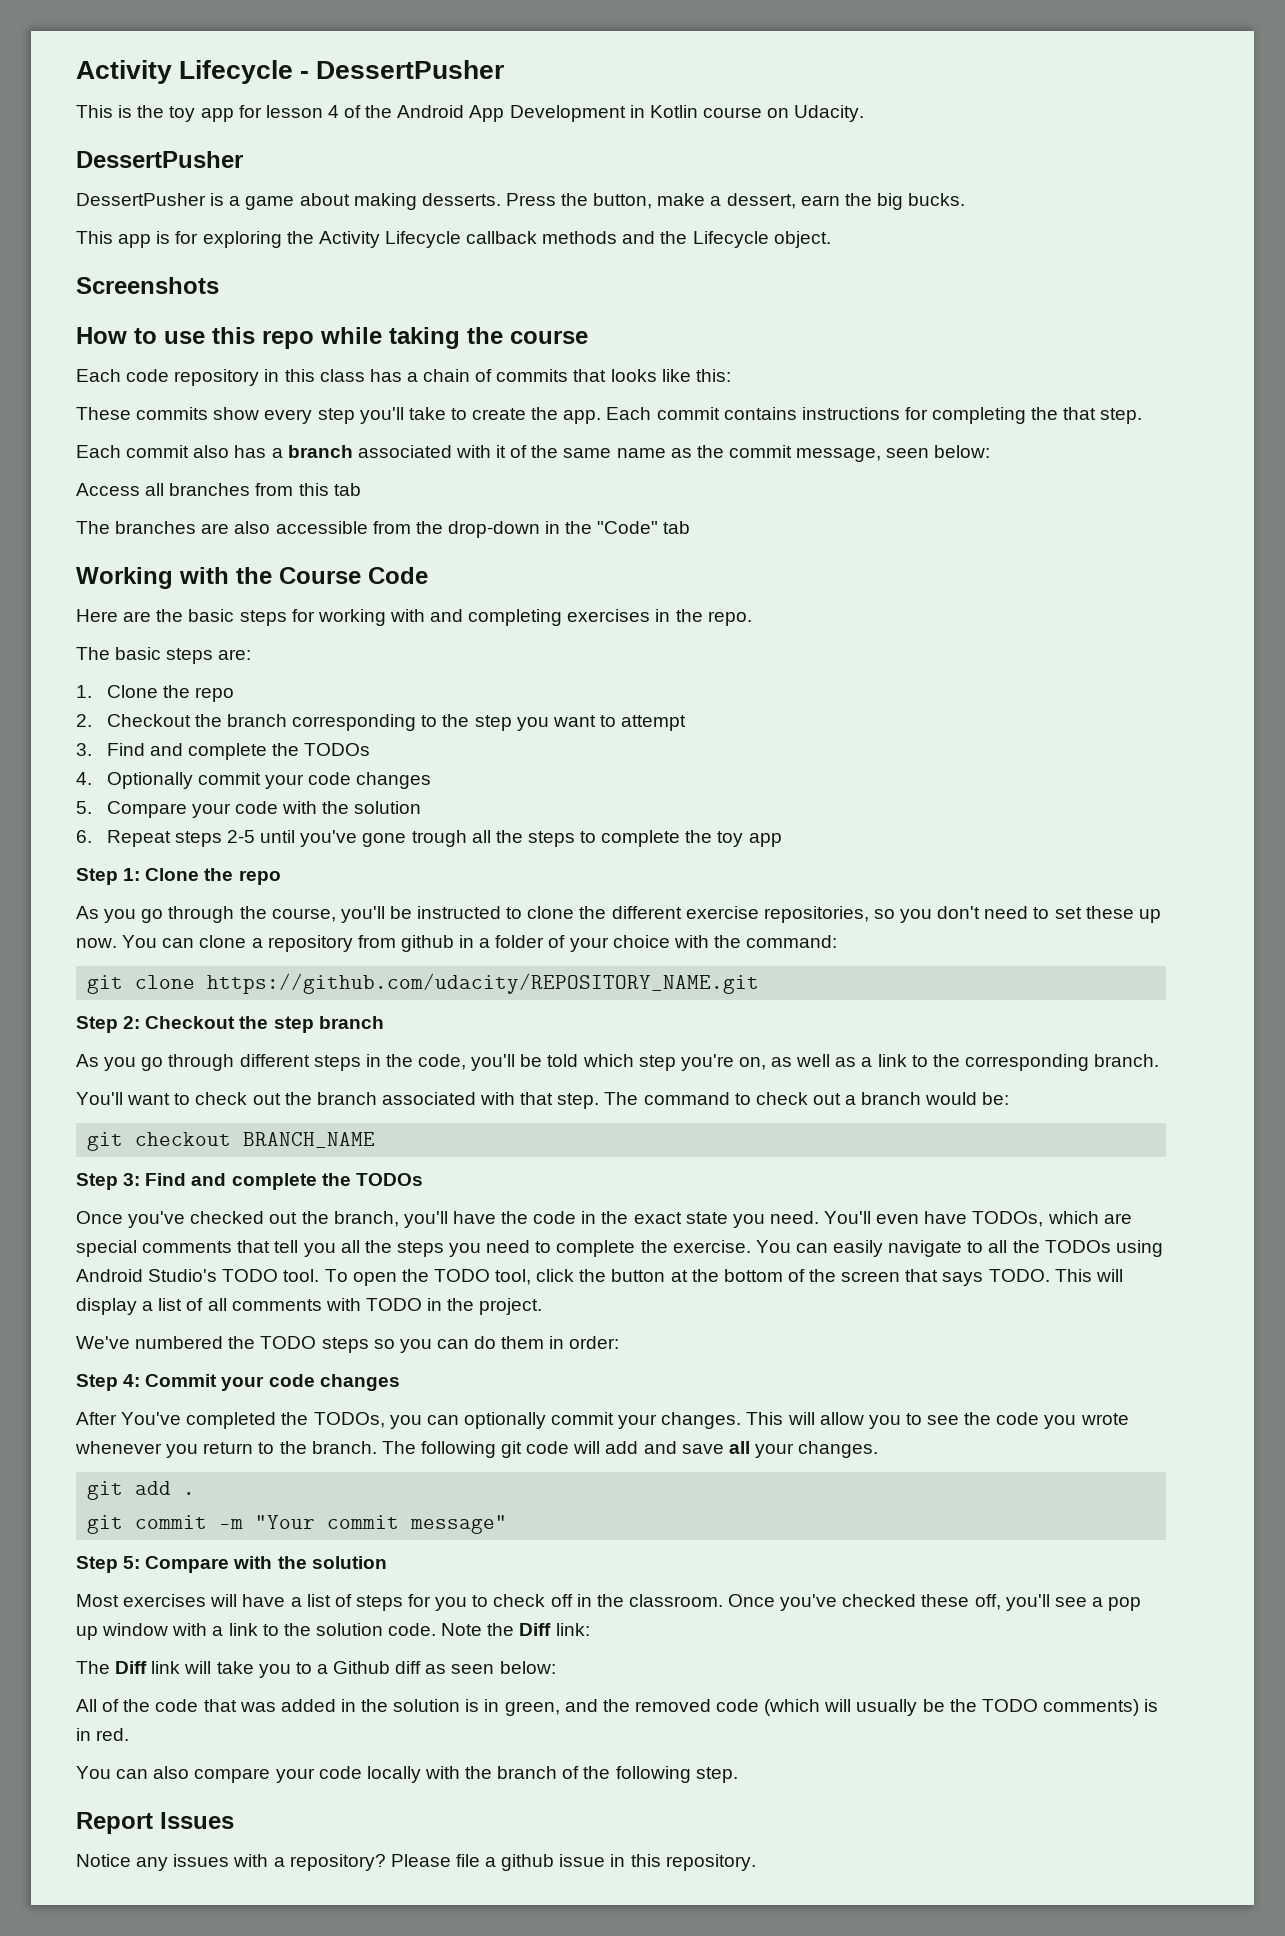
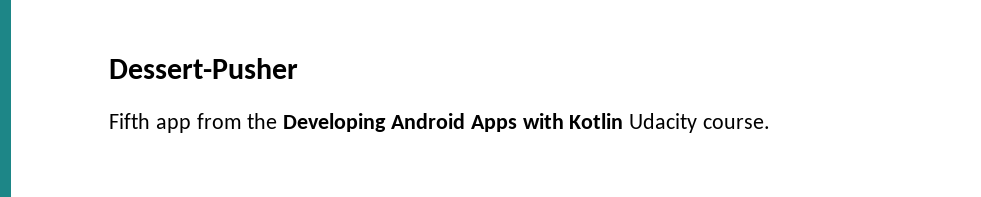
[76,60,505,84] [76,105,865,122] [76,151,243,168] [76,193,966,210] [76,231,831,248] [76,277,219,294] [76,327,588,349] [76,369,731,386] [76,407,1143,424] [76,445,991,462] [76,483,361,496] [76,521,691,538] [76,567,428,589] [76,609,752,626] [76,647,252,664] [76,685,235,702] [76,714,687,731] [76,743,371,760] [76,772,432,789] [76,801,422,818] [76,830,782,847] [76,868,281,885] [76,906,1161,923] [76,935,838,952] [87,973,760,994] [76,1016,384,1033] [76,1054,1160,1071] [76,1092,1010,1109] [87,1132,376,1151] [76,1173,423,1190] [76,1211,1132,1228] [76,1240,1163,1257] [76,1269,1123,1286] [76,1298,543,1315] [76,1336,620,1353] [76,1374,400,1391] [76,1412,1129,1429] [75,1441,879,1458] [87,1481,196,1500] [87,1515,508,1534] [76,1556,387,1573] [76,1594,1142,1611] [76,1623,590,1640] [76,1661,556,1678] [76,1699,1159,1716] [76,1728,130,1741] [76,1766,738,1783] [76,1812,234,1834] [76,1854,756,1871] Activity Lifecycle - DessertPusher // This is the toy app for lesson 4 of the Android App Development in Kotlin course on Udacity. // DessertPusher // DessertPusher is a game about making desserts. Press the button, make a dessert, earn the big bucks. // This app is for exploring the Activity Lifecycle callback methods and the Lifecycle object. // Screenshots // How to use this repo while taking the course // Each code repository in this class has a chain of commits that looks like this: // These commits show every step you'll take to create the app. Each commit contains instructions for completing the that step. // Each commit also has a branch associated with it of the same name as the commit message, seen below: // Access all branches from this tab // The branches are also accessible from the drop-down in the "Code" tab // Working with the Course Code // Here are the basic steps for working with and completing exercises in the repo. // The basic steps are: // 1. Clone the repo // 2. Checkout the branch corresponding to the step you want to attempt // 3. Find and complete the TODOs // 4. Optionally commit your code changes // 5. Compare your code with the solution // 6. Repeat steps 2-5 until you've gone trough all the steps to complete the toy app // Step 1: Clone the repo // As you go through the course, you'll be instructed to clone the different exercise repositories, so you don't need to set these up now. You can clone a repository from github in a folder of your choice with the command: // git clone https://github.com/udacity/REPOSITORY_NAME.git // Step 2: Checkout the step branch // As you go through different steps in the code, you'll be told which step you're on, as well as a link to the corresponding branch. // You'll want to check out the branch associated with that step. The command to check out a branch would be: // git checkout BRANCH_NAME // Step 3: Find and complete the TODOs // Once you've checked out the branch, you'll have the code in the exact state you need. You'll even have TODOs, which are special comments that tell you all the steps you need to complete the exercise. You can easily navigate to all the TODOs using Android Studio's TODO tool. To open the TODO tool, click the button at the bottom of the screen that says TODO. This will display a list of all comments with TODO in the project. // We've numbered the TODO steps so you can do them in order: // Step 4: Commit your code changes // After You've completed the TODOs, you can optionally commit your changes. This will allow you to see the code you wrote whenever you return to the branch. The following git code will add and save all your changes. // git add . // git commit -m "Your commit message" // Step 5: Compare with the solution // Most exercises will have a list of steps for you to check off in the classroom. Once you've checked these off, you'll see a pop up window with a link to the solution code. Note the Diff link: // The Diff link will take you to a Github diff as seen below: // All of the code that was added in the solution is in green, and the removed code (which will usually be the TODO comments) is in red. // You can also compare your code locally with the branch of the following step. // Report Issues // Notice any issues with a repository? Please file a github issue in this repository. -> [109,58,298,79] [109,113,771,133] Dessert-Pusher // Fifth app from the Developing Android Apps with Kotlin Udacity course.

